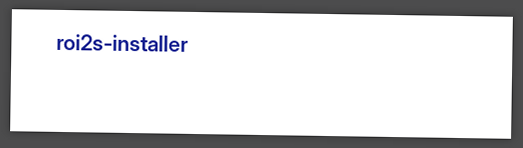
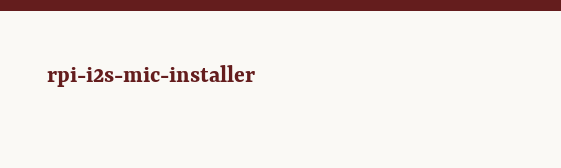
[56,33,189,52] roi2s-installer -> [47,65,255,87] rpi-i2s-mic-installer

